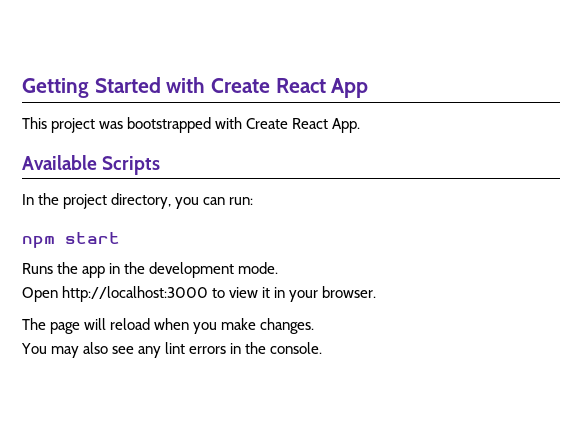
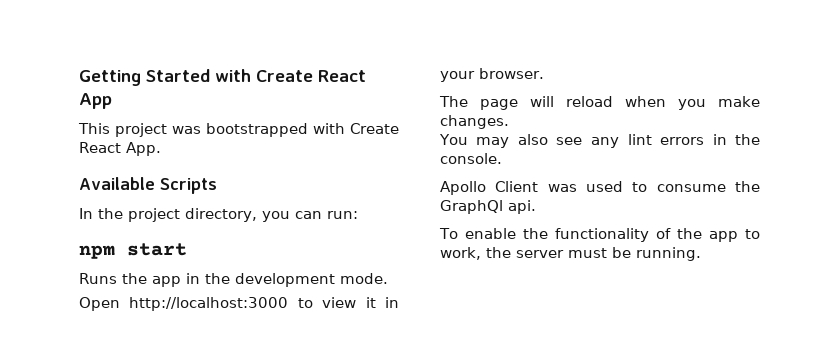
(323, 348) none -> [440,181,760,195] [440,200,536,214] [439,228,760,242] [440,247,701,261] // Apollo Client was used to consume the GraphQl api. // To enable the functionality of the app to work, the server must be running.

